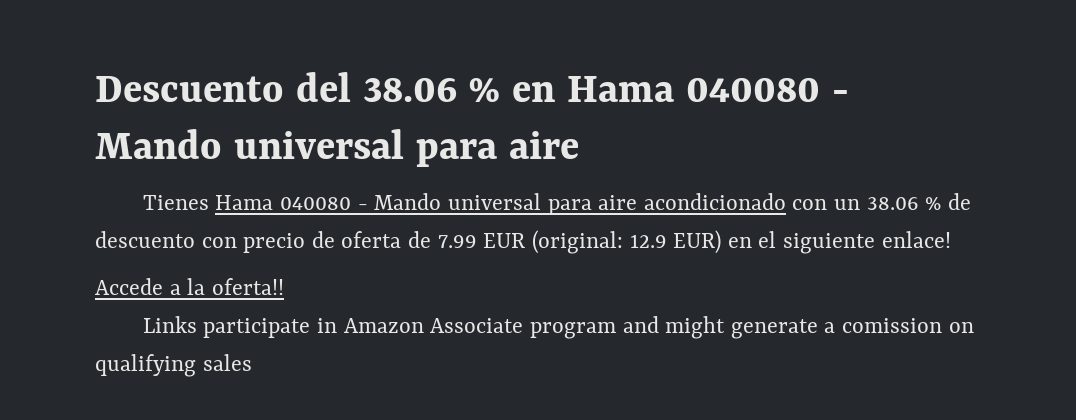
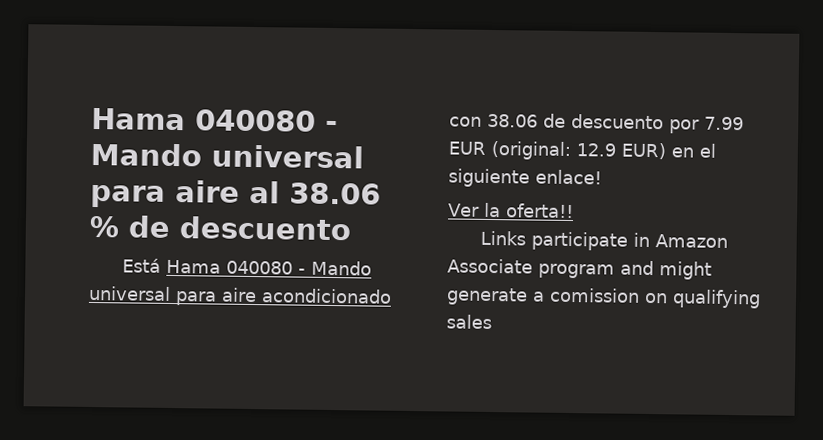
[95,72,850,102] [95,129,580,167] [142,195,209,210] Descuento del 38.06 % en Hama 040080 - Mando universal para aire // Tienes -> [91,107,338,133] [90,142,364,169] [90,180,381,208] [89,215,352,241] [122,258,162,273] Hama 040080 - Mando universal para aire al 38.06 % de descuento // Está
[834,193,971,210] [95,231,432,253] un 38.06 % de descuento con precio de oferta de -> [487,113,700,134] 38.06 de descuento por
[95,278,181,295] Accede a -> [448,203,480,217] Ver

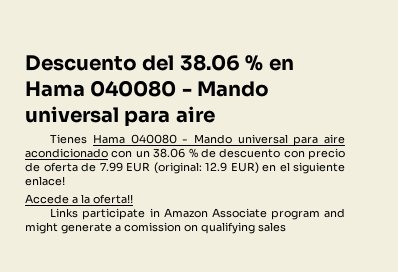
[91,107,338,133] [90,142,364,169] [90,180,381,208] [89,215,352,241] [122,258,162,273] Hama 040080 - Mando universal para aire al 38.06 % de descuento // Está -> [25,54,294,71] [25,80,270,97] [25,106,215,127] [50,134,88,144] Descuento del 38.06 % en Hama 040080 - Mando universal para aire // Tienes
[487,113,700,134] 38.06 de descuento por -> [135,148,345,160] [25,162,96,172] un 38.06 % de descuento con precio de oferta de
[448,203,480,217] Ver -> [25,194,78,204] Accede a

